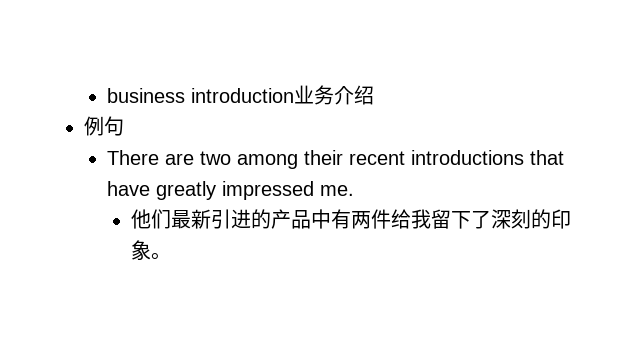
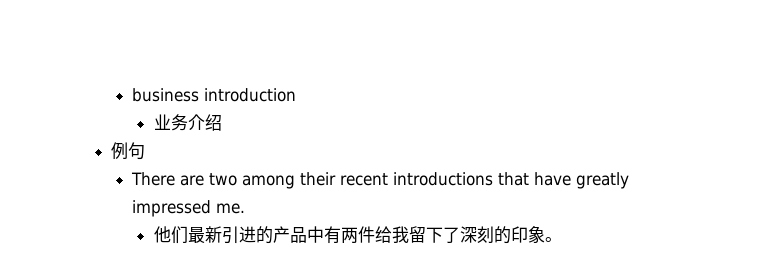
(295, 95) none -> (297, 95) //

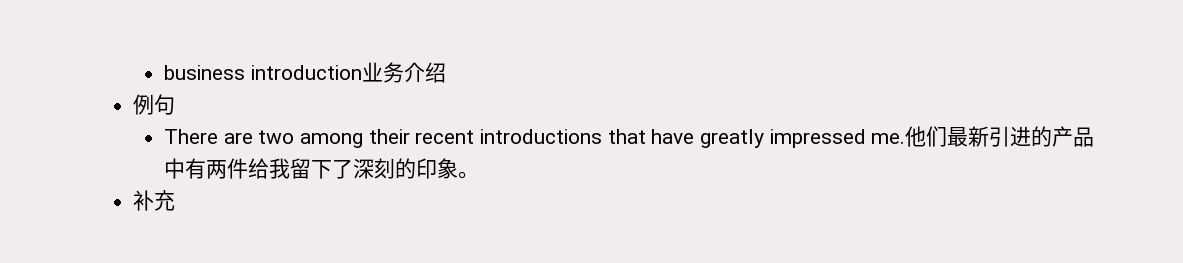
(297, 95) // -> (362, 72) none
(246, 208) // -> (906, 138) none
(562, 239) none -> [132,190,175,211] // 补充

